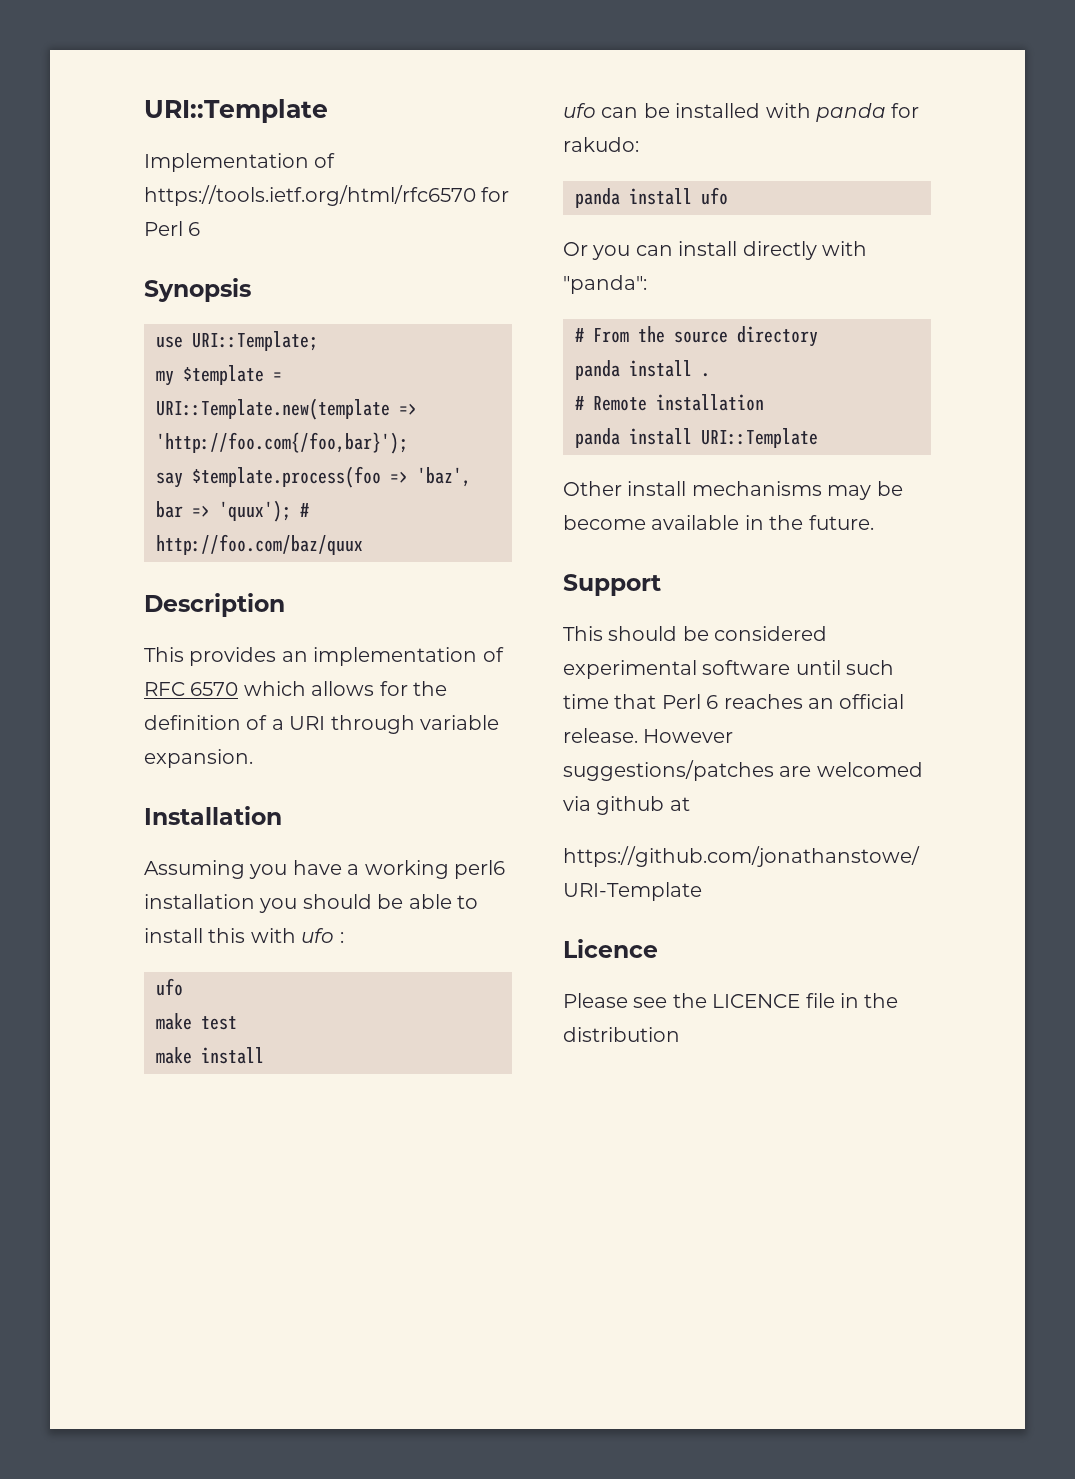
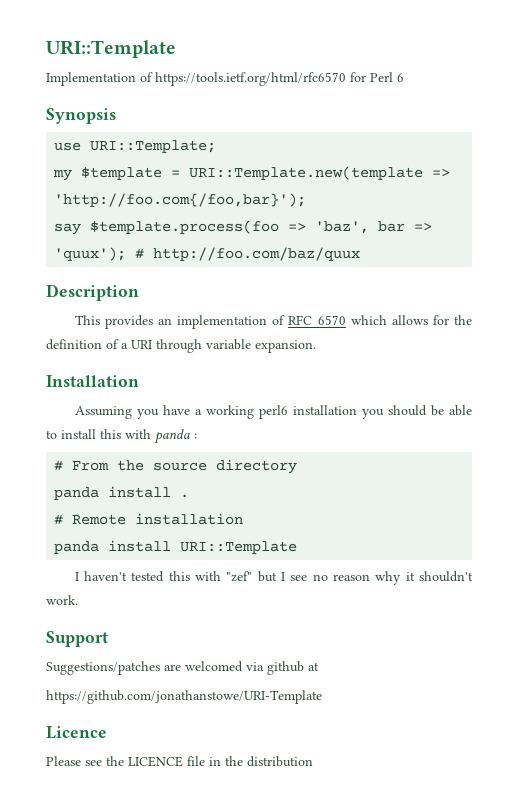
[301,928,335,943] ufo -> [154,429,190,444] panda
[156,978,183,996] [156,1013,237,1030] [156,1047,264,1064] [563,103,920,122] [563,137,639,152] [575,187,728,208] [563,241,867,260] [563,275,647,294] // ufo // make test // make install // ufo can be installed with panda for rakudo: // panda install ufo // Or you can install directly with "panda": -> (197, 436) none
[563,481,903,500] [563,515,874,530] [563,574,661,596] [563,626,828,641] [563,660,895,679] [563,694,905,709] [563,728,734,743] [563,760,774,781] Other install mechanisms may be become available in the future. // Support // This should be considered experimental software until such time that Perl 6 reaches an official release. However suggestions/patches -> [74,571,473,585] [46,595,78,605] [46,631,108,647] [46,661,160,675] I haven't tested this with "zef" but I see no reason why it shouldn't work. // Support // Suggestions/patches

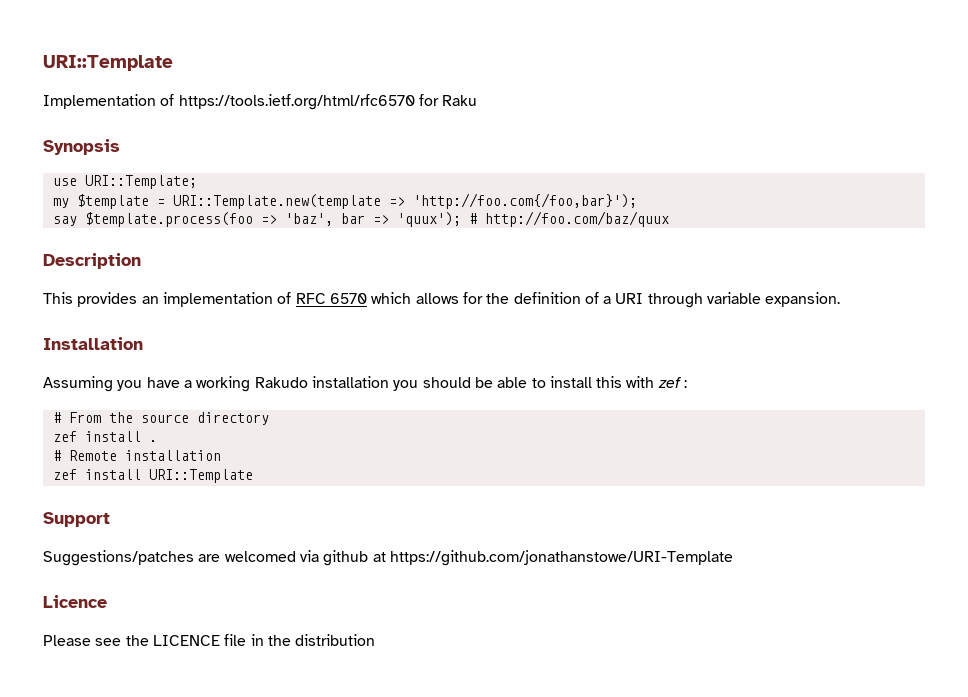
[370,72,404,82] Perl 6 -> [442,95,478,106] Raku
[258,405,288,419] perl6 -> [254,377,308,388] Rakudo
[154,429,190,444] panda -> [657,377,681,388] zef
[54,487,100,500] panda -> [52,431,77,442] zef
[54,541,100,554] panda -> [52,469,77,480] zef
[74,571,473,585] [46,595,78,605] // I haven't tested this with "zef" but I see no reason why it shouldn't work. -> (253, 476) none
(319, 666) // -> (386, 557) none

